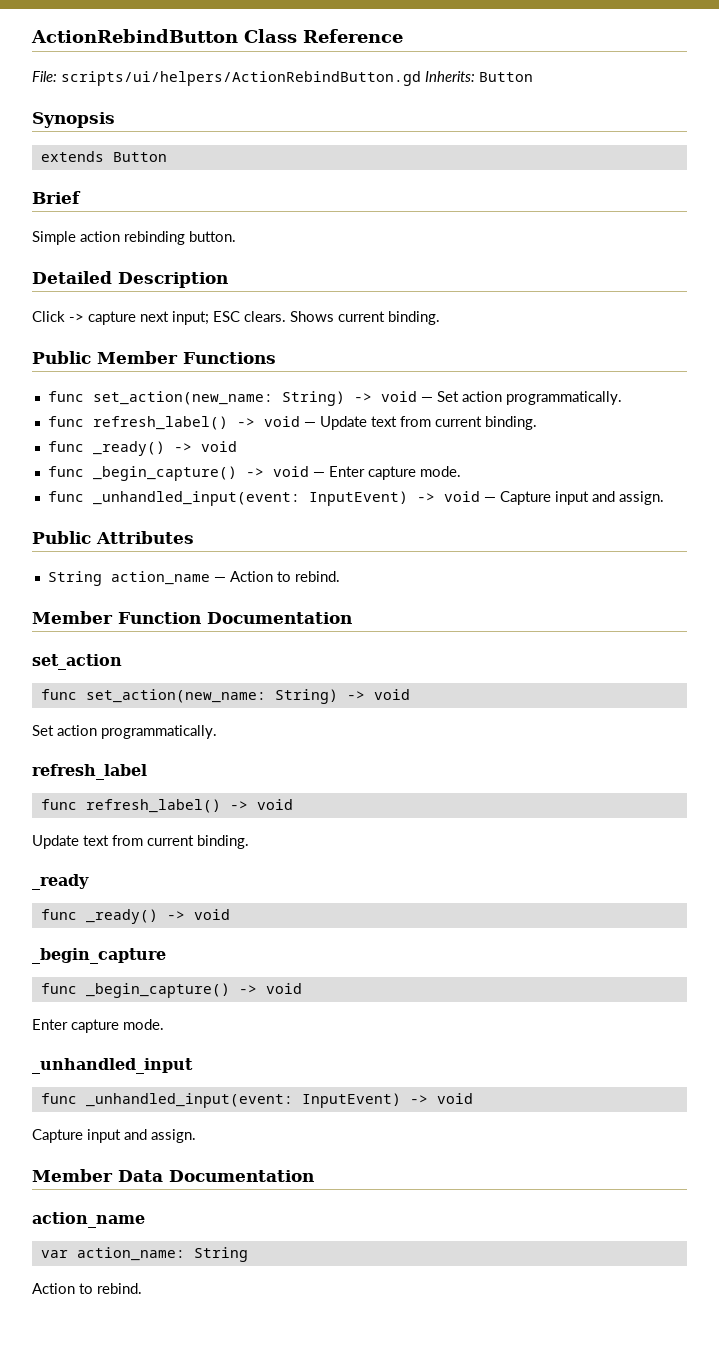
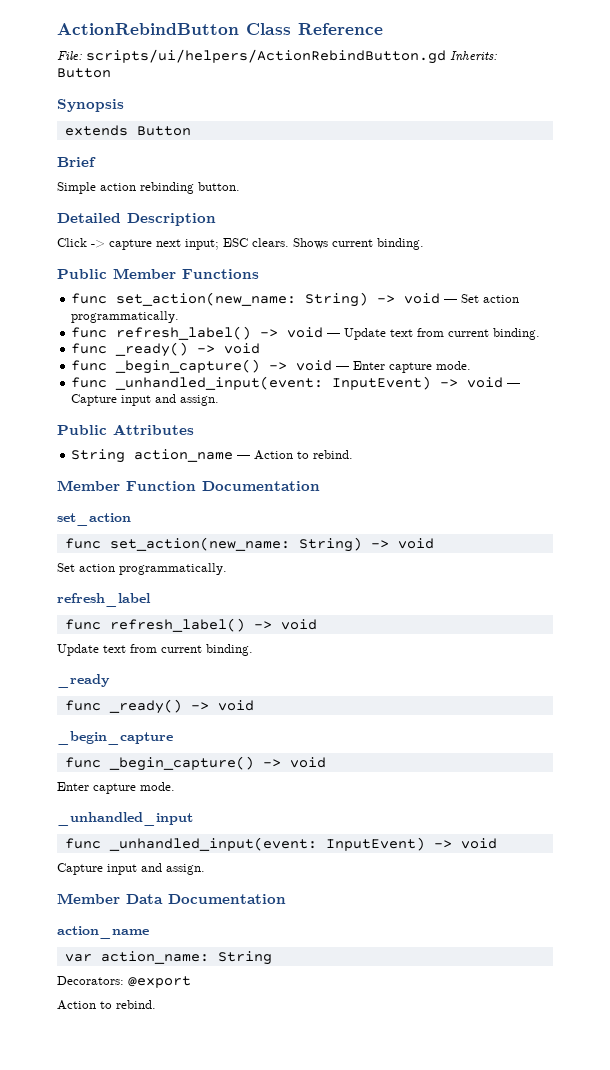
(248, 1254) none -> [57,976,191,988] // Decorators: @export

